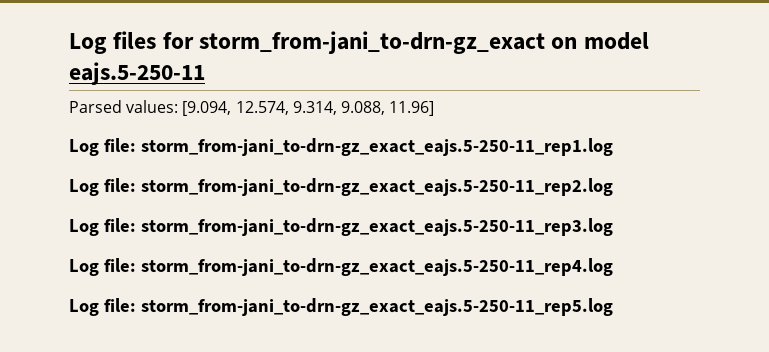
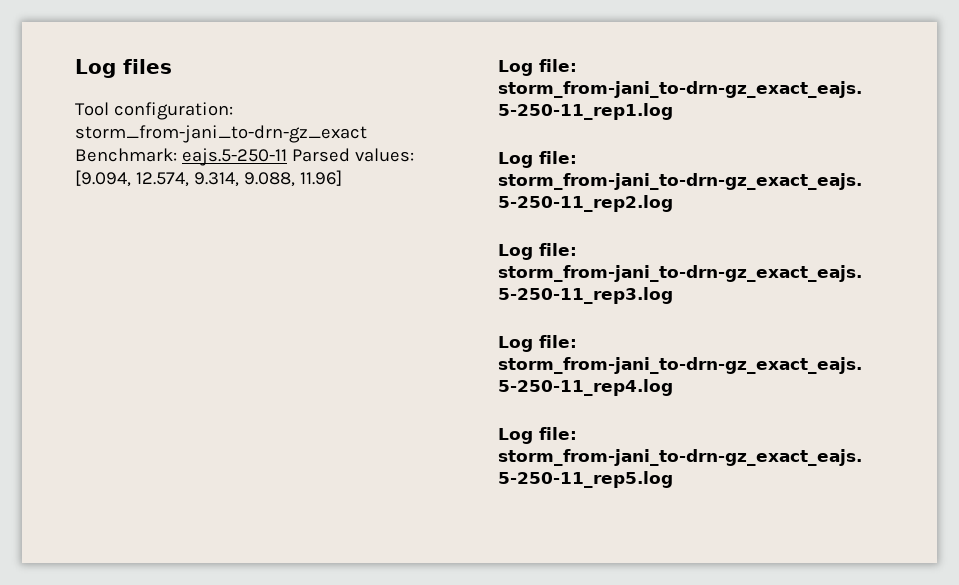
[162,31,649,54] for storm_from-jani_to-drn-gz_exact on model -> [75,102,233,120] [75,125,367,143] [75,148,177,162] // Tool configuration: storm_from-jani_to-drn-gz_exact Benchmark:
(205, 73) // -> (287, 157) none

